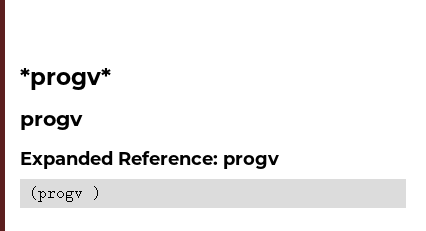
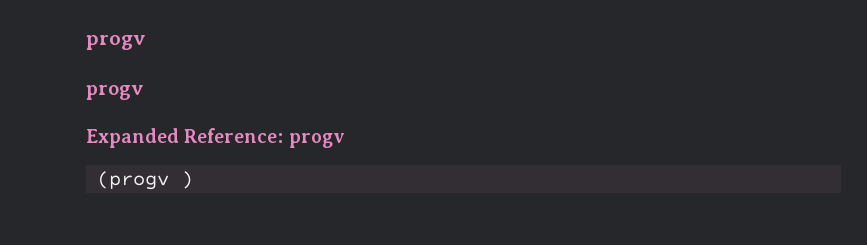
[20,68,111,90] *progv* -> [86,35,146,50] progv

